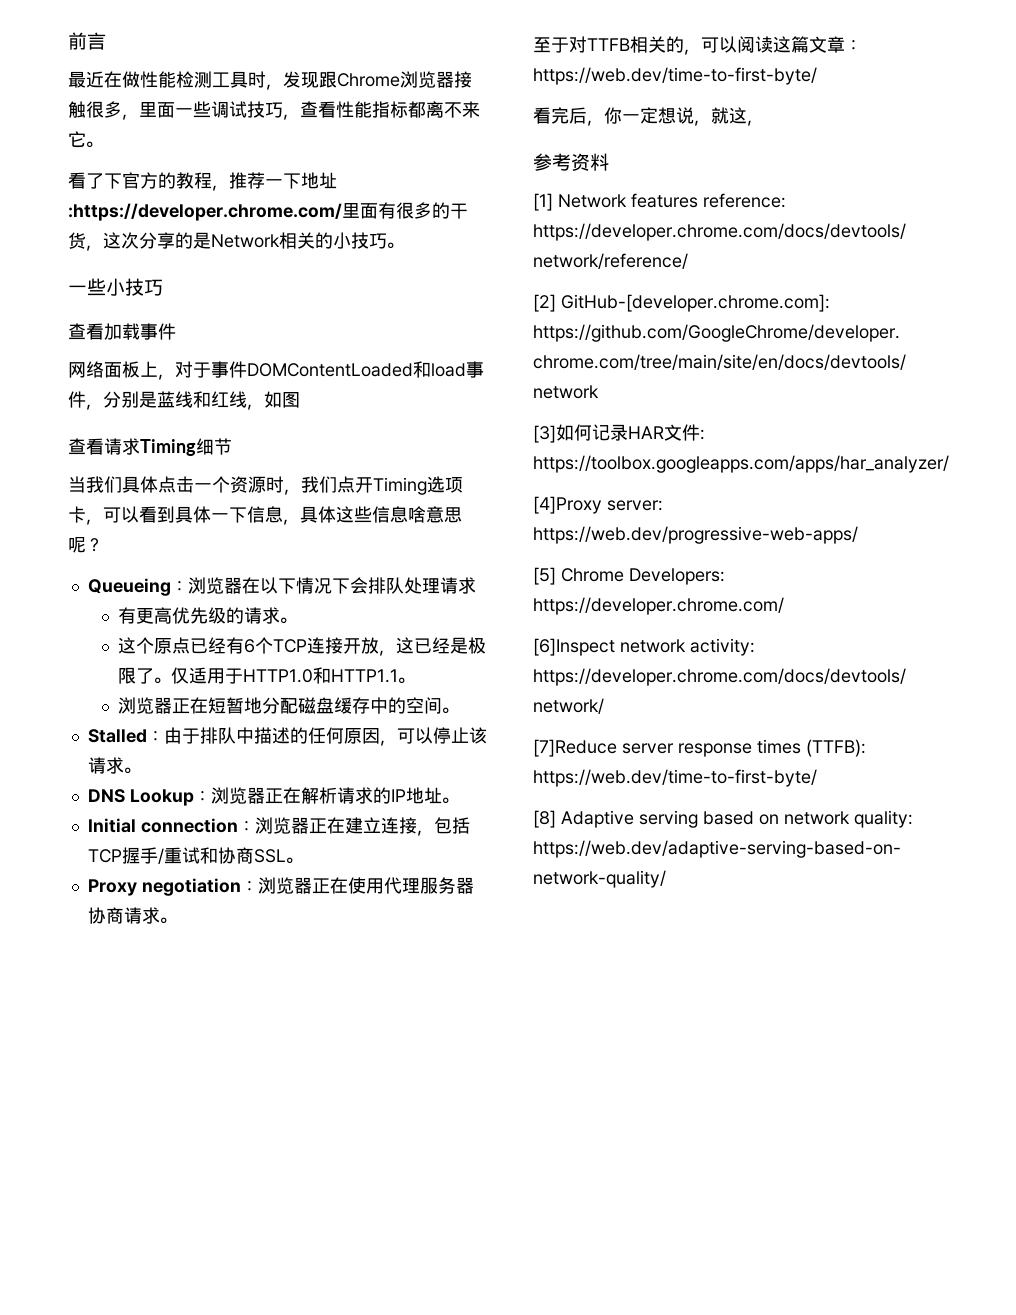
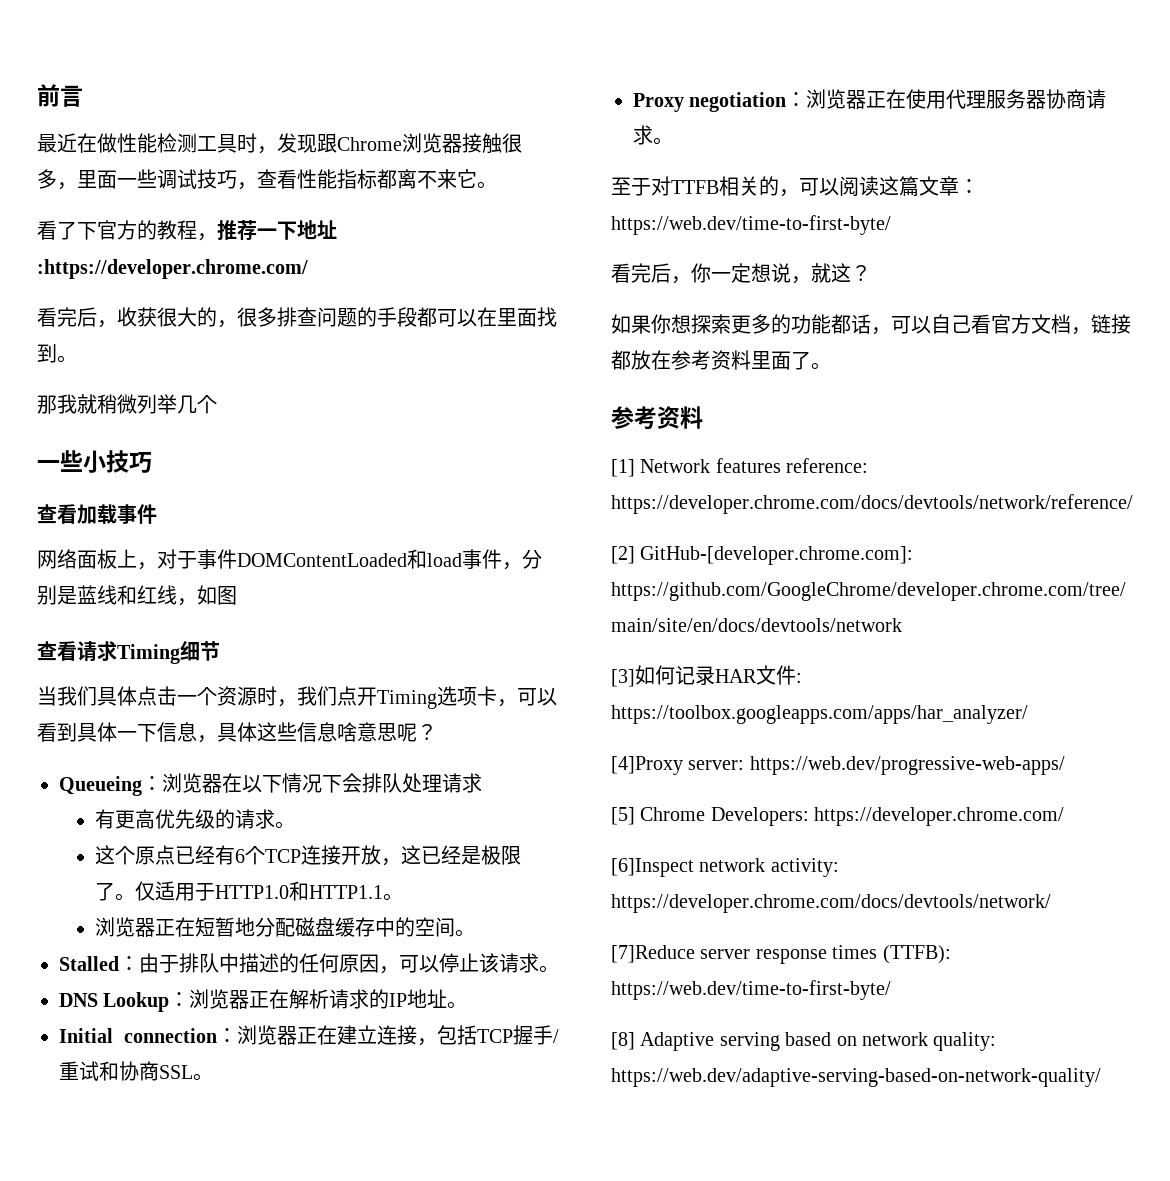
[342,202,468,219] [68,232,404,251] 里面有很多的干货，这次分享的是Network相关的小技巧。 -> [37,307,557,328] [37,344,77,363] [37,394,217,414] // 看完后，收获很大的，很多排查问题的手段都可以在里面找到。 // 那我就稍微列举几个
[747,120,764,126] ， -> [851,265,871,281] [611,314,1131,335] [611,350,831,370] ？ // 如果你想探索更多的功能都话，可以自己看官方文档，链接都放在参考资料里面了。

